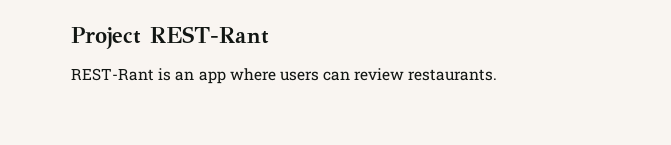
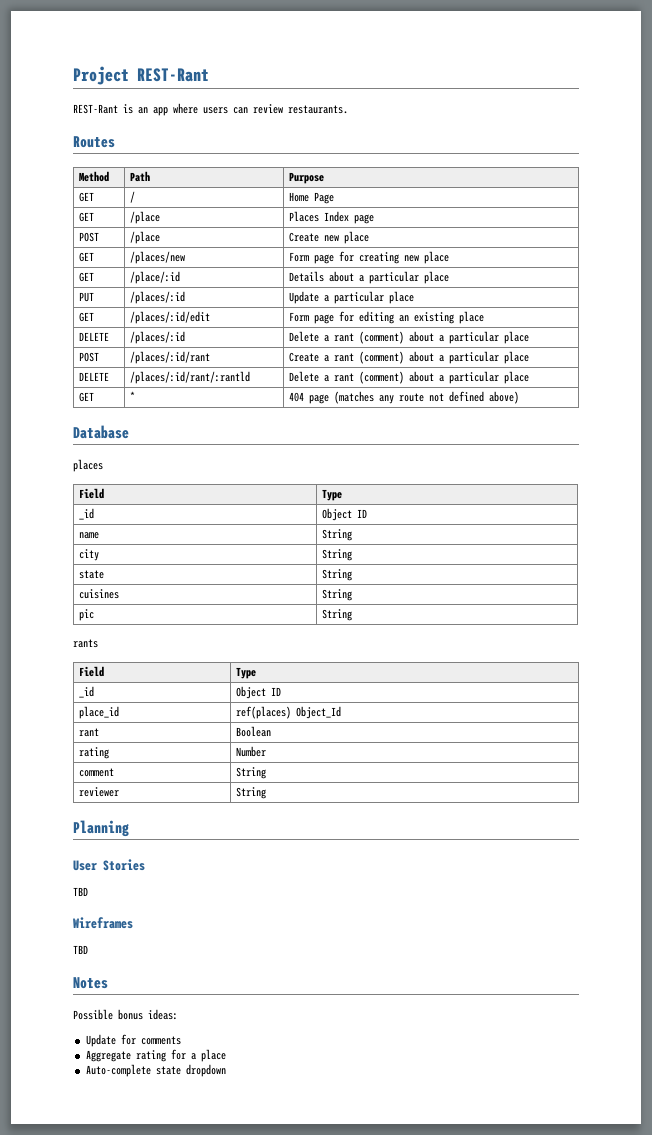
(498, 75) none -> [73,136,115,148] [78,171,109,182] [129,171,150,182] [288,172,324,184] [78,192,94,202] [129,191,135,203] [288,192,334,204] [78,212,94,222] [129,211,160,224] [288,211,374,224] [78,232,99,242] [129,231,160,244] [288,231,369,244] [78,252,94,262] [129,251,185,264] [288,251,449,264] [78,272,94,282] [129,271,180,284] [288,271,449,284] [78,292,94,302] [129,291,185,304] [288,291,414,304] [78,312,94,322] [129,311,210,324] [288,311,484,324] [78,332,109,341] [129,331,185,344] [288,331,529,344] [78,352,99,362] [129,351,210,364] [288,351,529,364] [78,372,109,381] [129,371,250,384] [288,371,529,384] [78,392,94,402] [129,391,135,401] [288,391,519,404] [73,425,129,439] [73,459,103,472] [78,488,104,499] [321,489,342,501] [78,508,94,520] [321,508,367,521] [78,532,99,539] [321,529,352,541] [78,549,99,561] [321,549,352,561] [78,570,104,579] [321,569,352,581] [78,589,119,599] [321,589,352,601] [78,609,94,621] [321,609,352,621] [73,639,98,648] [78,666,104,677] [235,667,256,679] [78,686,94,698] [235,686,281,699] [78,706,119,719] [235,706,341,719] [78,728,99,737] [235,726,271,737] [78,747,109,759] [235,746,266,757] [78,768,114,777] [235,767,266,779] [78,787,119,797] [235,787,266,799] [73,820,129,837] [73,859,145,871] [73,887,88,896] [73,917,133,929] [73,945,88,954] [73,977,108,989] [73,1009,178,1020] [85,1034,181,1047] [85,1049,226,1062] [85,1064,226,1077] // Routes // Method | Path | Purpose // GET | / | Home Page // GET | /place | Places Index page // POST | /place | Create new place // GET | /places/new | Form page for creating new place // GET | /place/:id | Details about a particular place // PUT | /places/:id | Update a particular place // GET | /places/:id/edit | Form page for editing an existing place // DELETE | /places/:id | Delete a rant (comment) about a particular place // POST | /places/:id/rant | Create a rant (comment) about a particular place // DELETE | /places/:id/rant/:rantld | Delete a rant (comment) about a particular place // GET | * | 404 page (matches any route not defined above) // Database // places // Field | Type // _id | Object ID // name | String // city | String // state | String // cuisines | String // pic | String // rants // Field | Type // _id | Object ID // place_id | ref(places) Object_Id // rant | Boolean // rating | Number // comment | String // reviewer | String // Planning // User Stories // TBD // Wireframes // TBD // Notes // Possible bonus ideas: // Update for comments // Aggregate rating for a place // Auto-complete state dropdown

